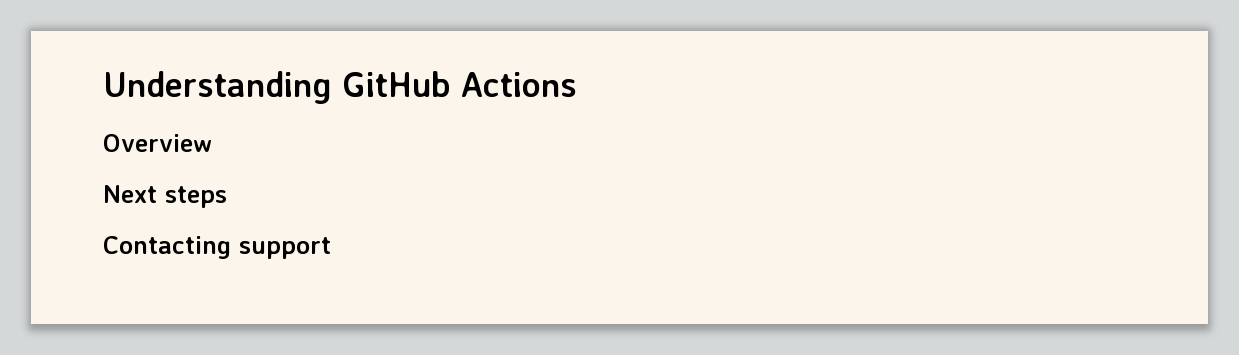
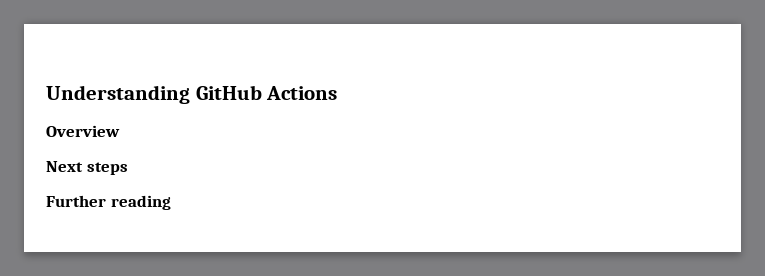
[103,236,331,259] Contacting support -> [46,195,171,210] Further reading

